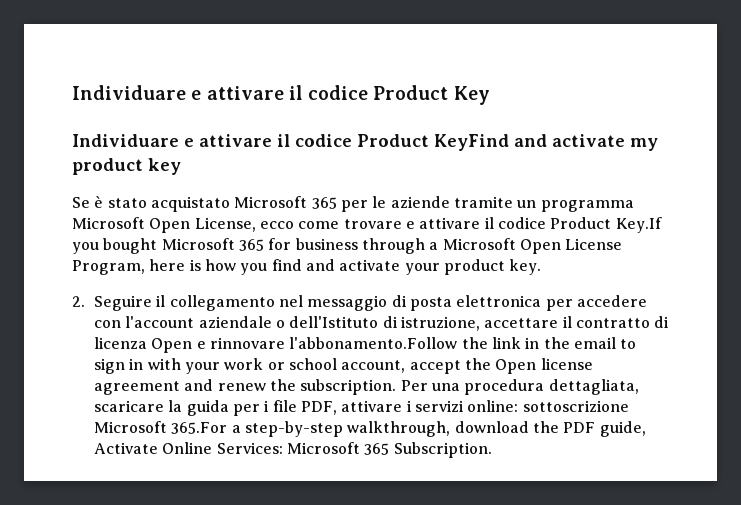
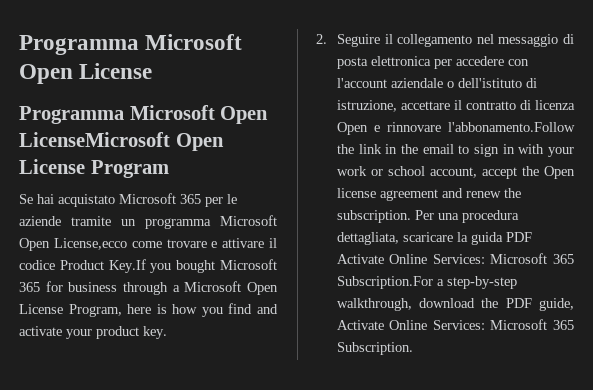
[72,85,490,105] [72,134,658,151] [72,158,181,175] Individuare e attivare il codice Product Key // Individuare e attivare il codice Product KeyFind and activate my product key -> [19,34,243,55] [19,63,153,84] [19,105,269,124] [19,132,224,151] [19,159,169,178] Programma Microsoft Open License // Programma Microsoft Open LicenseMicrosoft Open License Program
[94,196,147,208] è stato -> [37,194,54,204] hai
[194,217,294,232] License, ecco -> [53,238,127,250] License,ecco
[289,316,379,328] dell'Istituto -> [457,78,522,88] dell'istituto
[233,400,629,416] [94,421,228,434] per i file PDF, attivare i servizi online: sottoscrizione Microsoft 365.For -> [505,232,532,242] [336,253,574,264] [336,276,433,289] PDF Activate Online Services: Microsoft 365 Subscription.For

